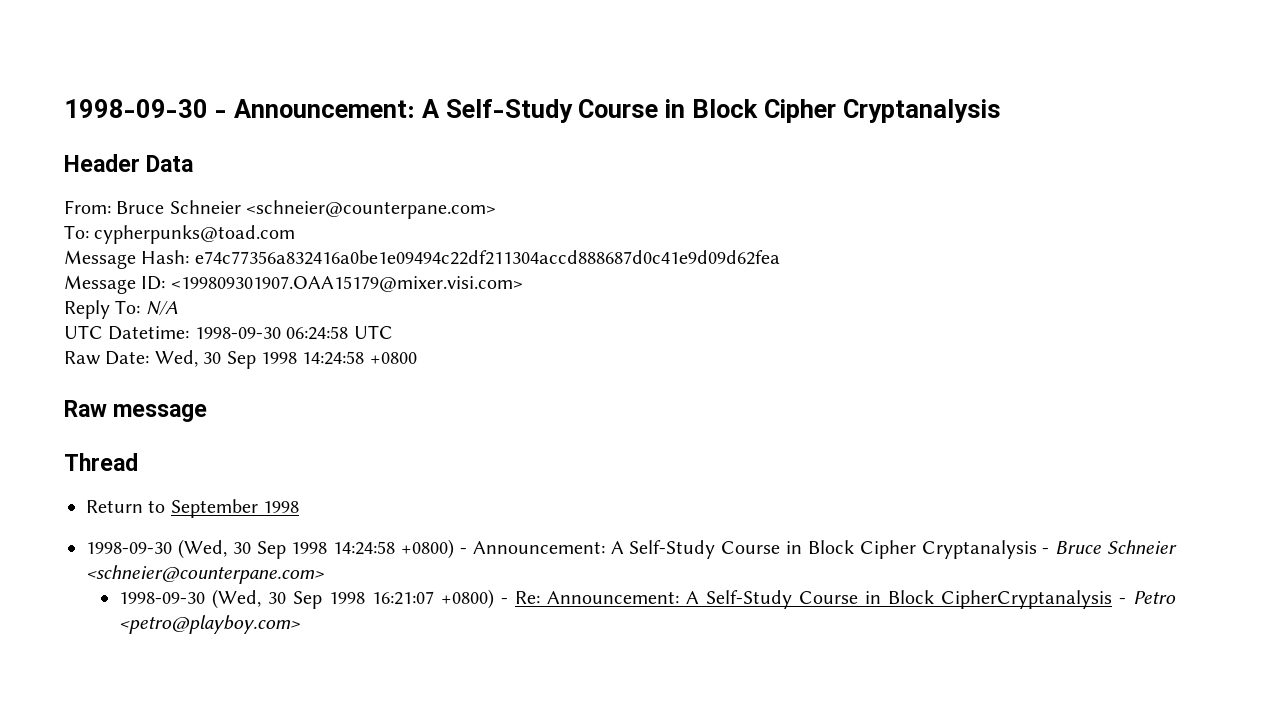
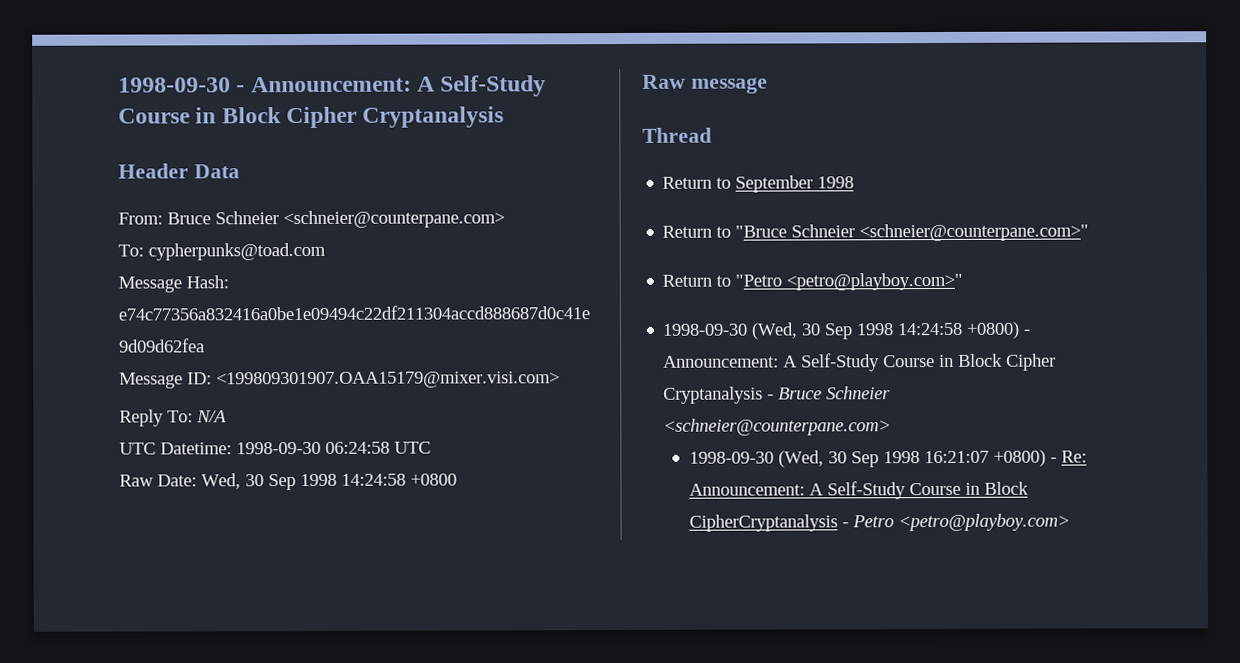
(300, 507) none -> [662,223,1090,242] [662,272,964,291] // Return to "Bruce Schneier <schneier@counterpane.com>" // Return to "Petro <petro@playboy.com>"

